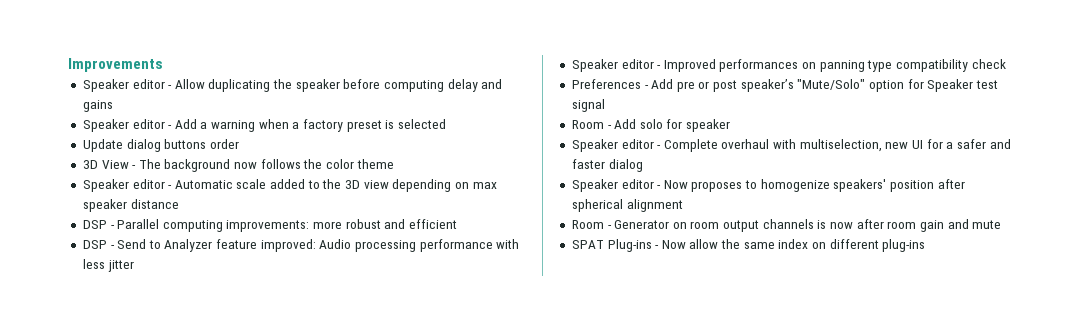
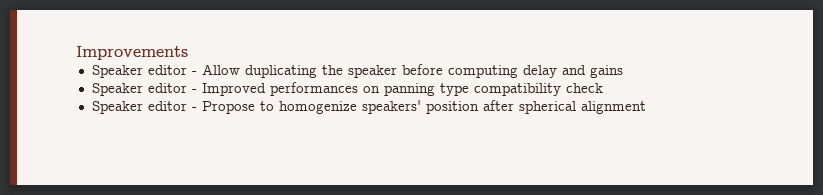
[82,119,446,132] [82,139,239,152] [82,159,394,172] [82,179,497,192] [82,199,179,212] [82,219,458,232] [82,239,520,252] [82,259,134,272] // Speaker editor - Add a warning when a factory preset is selected // Update dialog buttons order // 3D View - The background now follows the color theme // Speaker editor - Automatic scale added to the 3D view depending on max speaker distance // DSP - Parallel computing improvements: more robust and efficient // DSP - Send to Analyzer feature improved: Audio processing performance with less jitter -> (623, 71) none
[571,79,998,92] [571,99,605,112] [571,119,731,132] [571,139,1011,152] [571,159,643,172] [571,179,743,192] Preferences - Add pre or post speaker’s "Mute/Solo" option for Speaker test signal // Room - Add solo for speaker // Speaker editor - Complete overhaul with multiselection, new UI for a safer and faster dialog // Speaker editor - Now proposes -> [91,101,255,114] Speaker editor - Propose
[571,219,1002,232] [571,239,926,252] // Room - Generator on room output channels is now after room gain and mute // SPAT Plug-ins - Now allow the same index on different plug-ins -> (646, 107) none

